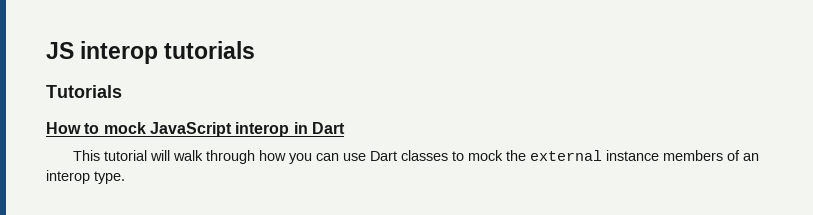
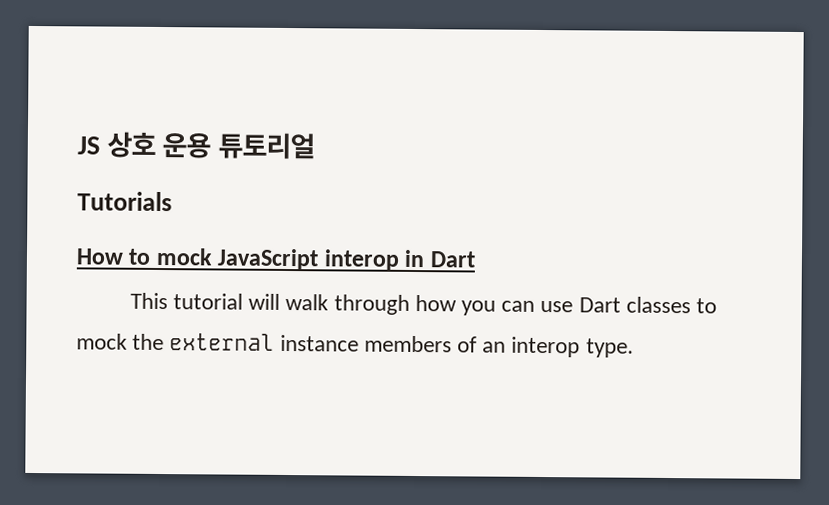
[80,41,256,64] interop tutorials -> [106,131,315,160] 상호 운용 튜토리얼

